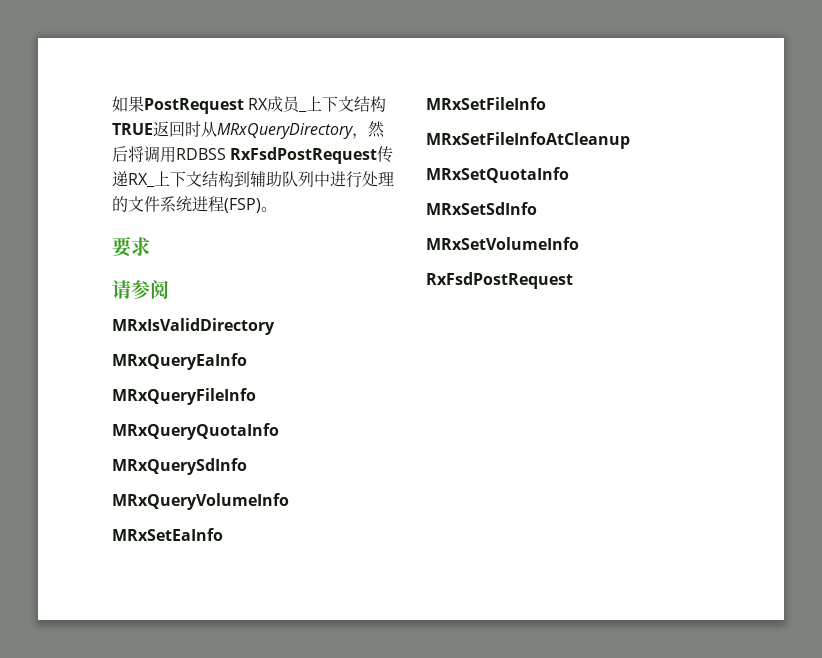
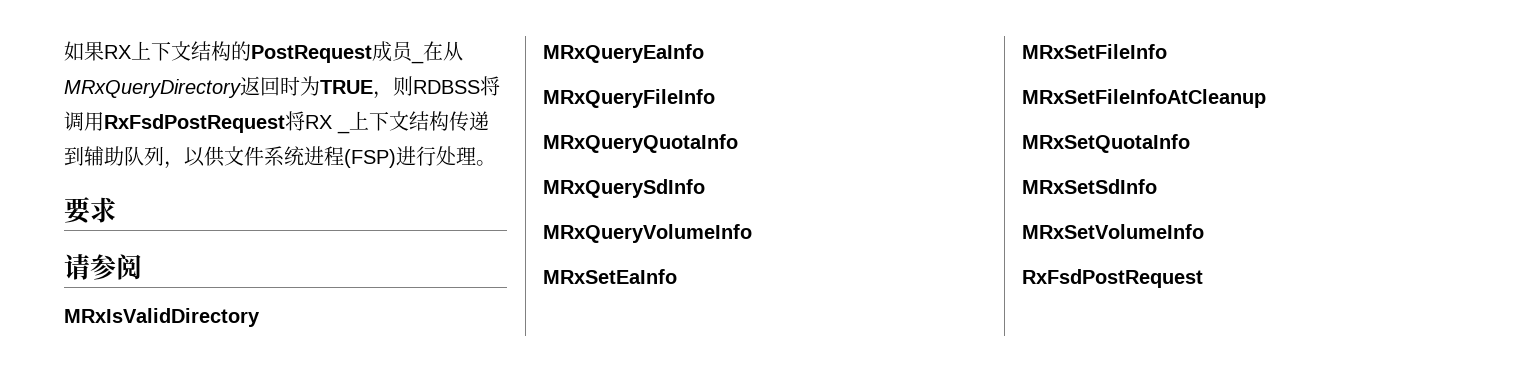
[144,96,387,114] [112,121,385,139] [112,146,394,164] [112,171,394,188] [112,196,128,212] PostRequest RX成员_上下文结构TRUE返回时从MRxQueryDirectory，然后将调用RDBSS RxFsdPostRequest传递RX_上下文结构到辅助队列中进行处理的 -> [104,41,463,64] [64,76,500,99] [64,111,332,133] [337,111,489,134] [64,146,225,169] RX上下文结构的PostRequest成员_在从MRxQueryDirectory返回时为TRUE，则RDBSS将调用RxFsdPostRequest将RX _上下文结构传递到辅助队列，以供
(261, 205) none -> [396,146,476,166] 进行处理

